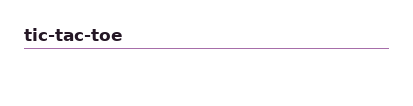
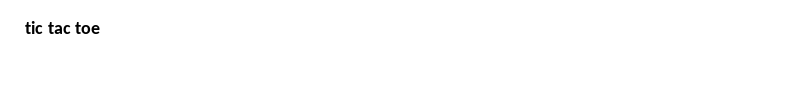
[24,28,123,41] tic-tac-toe -> [25,21,101,34] tic tac toe

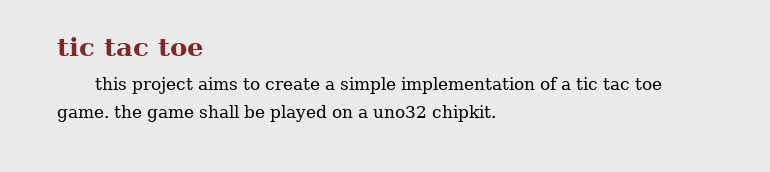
[25,21,101,34] tic tac toe -> [57,37,204,56] [94,77,662,94] [57,105,496,122] tic tac toe // this project aims to create a simple implementation of a tic tac toe game. the game shall be played on a uno32 chipkit.

